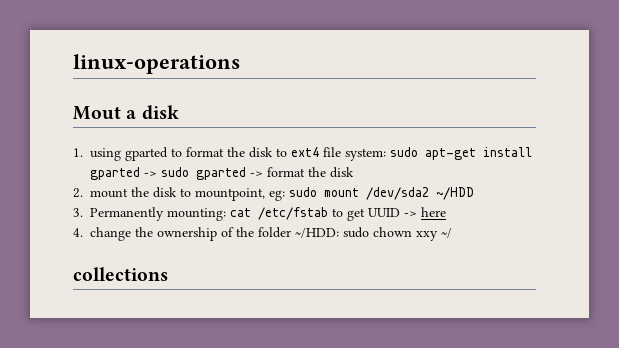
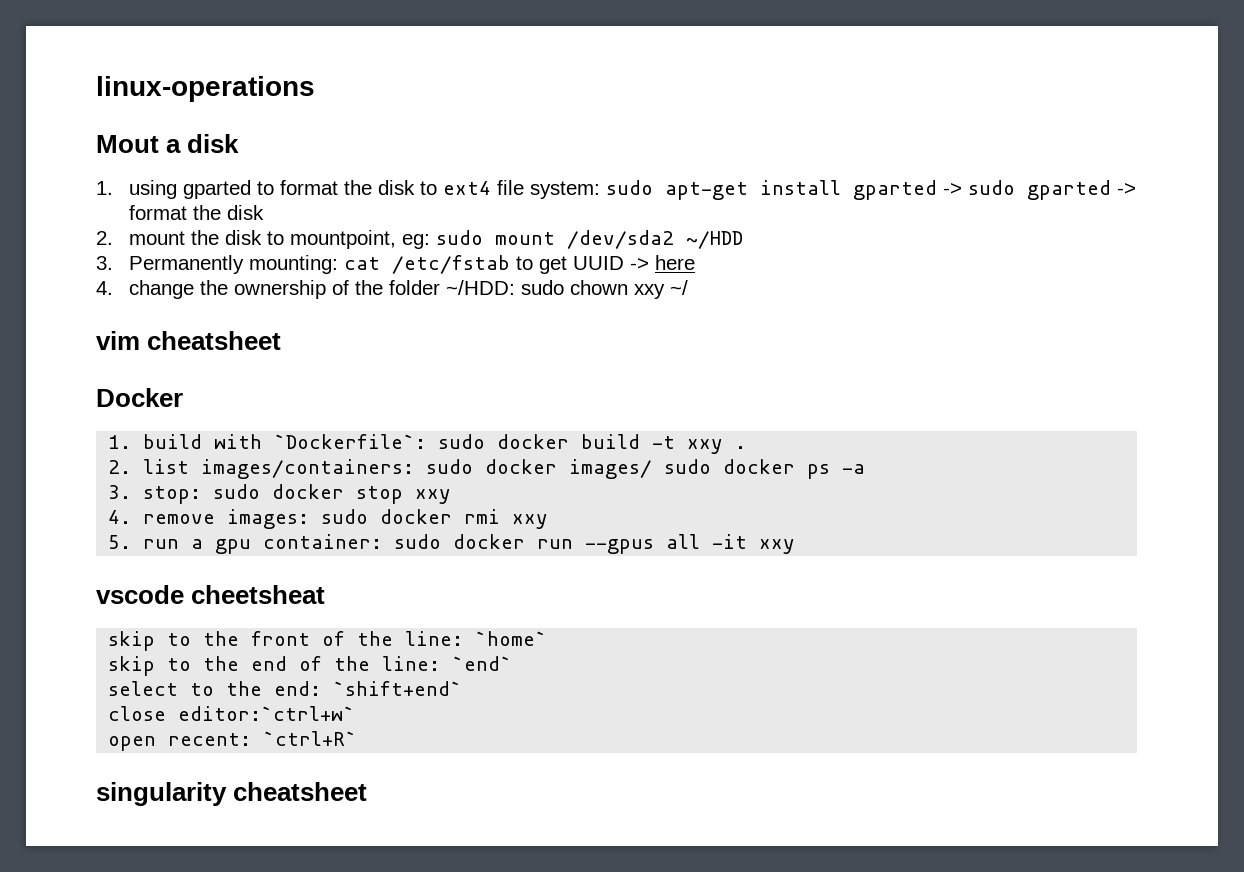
[73,267,168,281] collections -> [96,331,282,350] [96,388,183,407] [108,434,747,454] [108,459,866,479] [108,484,452,504] [108,509,549,529] [108,534,796,554] [96,585,326,604] [108,631,548,651] [108,656,513,676] [108,681,463,696] [108,706,356,721] [108,731,358,751] [96,782,368,806] vim cheatsheet // Docker // 1. build with `Dockerfile`: sudo docker build -t xxy . // 2. list images/containers: sudo docker images/ sudo docker ps -a // 3. stop: sudo docker stop xxy // 4. remove images: sudo docker rmi xxy // 5. run a gpu container: sudo docker run --gpus all -it xxy // vscode cheetsheat // skip to the front of the line: `home` // skip to the end of the line: `end` // select to the end: `shift+end` // close editor:`ctrl+w` // open recent: `ctrl+R` // singularity cheatsheet

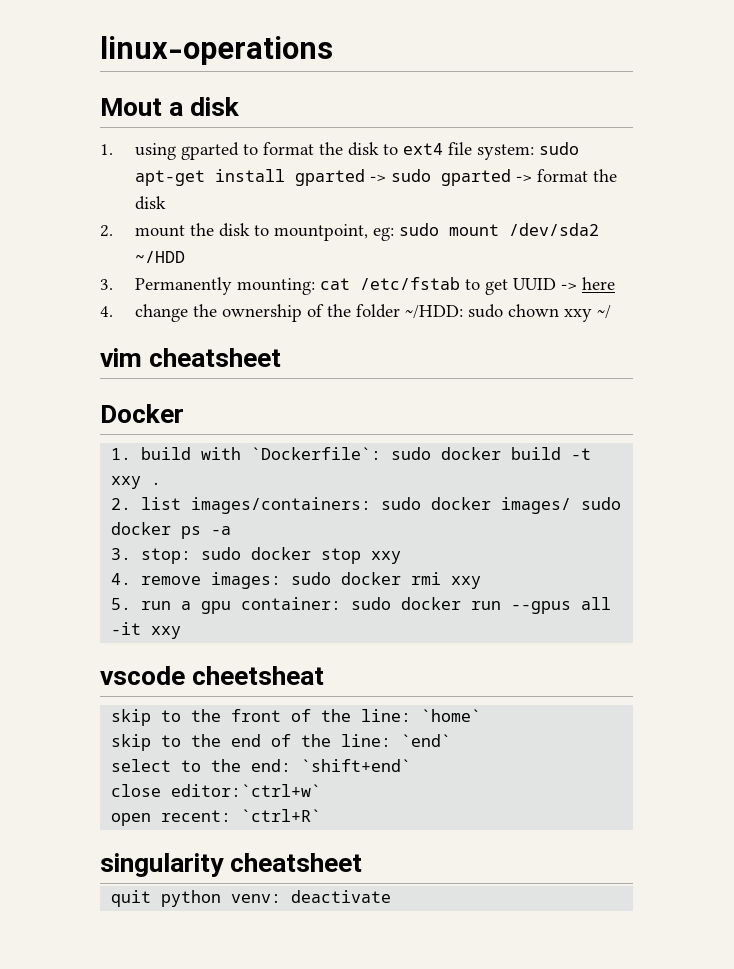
(368, 791) none -> [111,890,392,907] // quit python venv: deactivate

